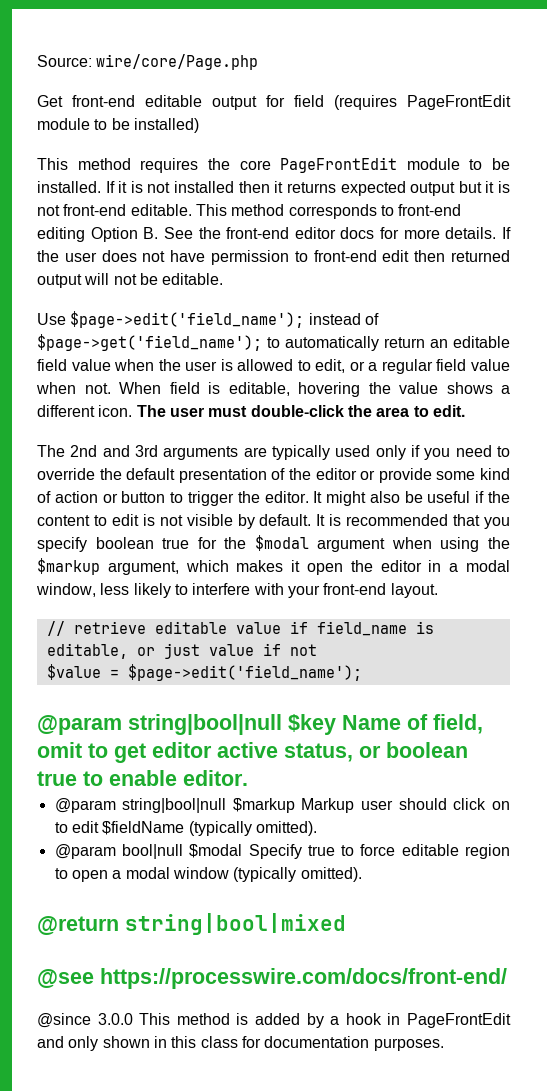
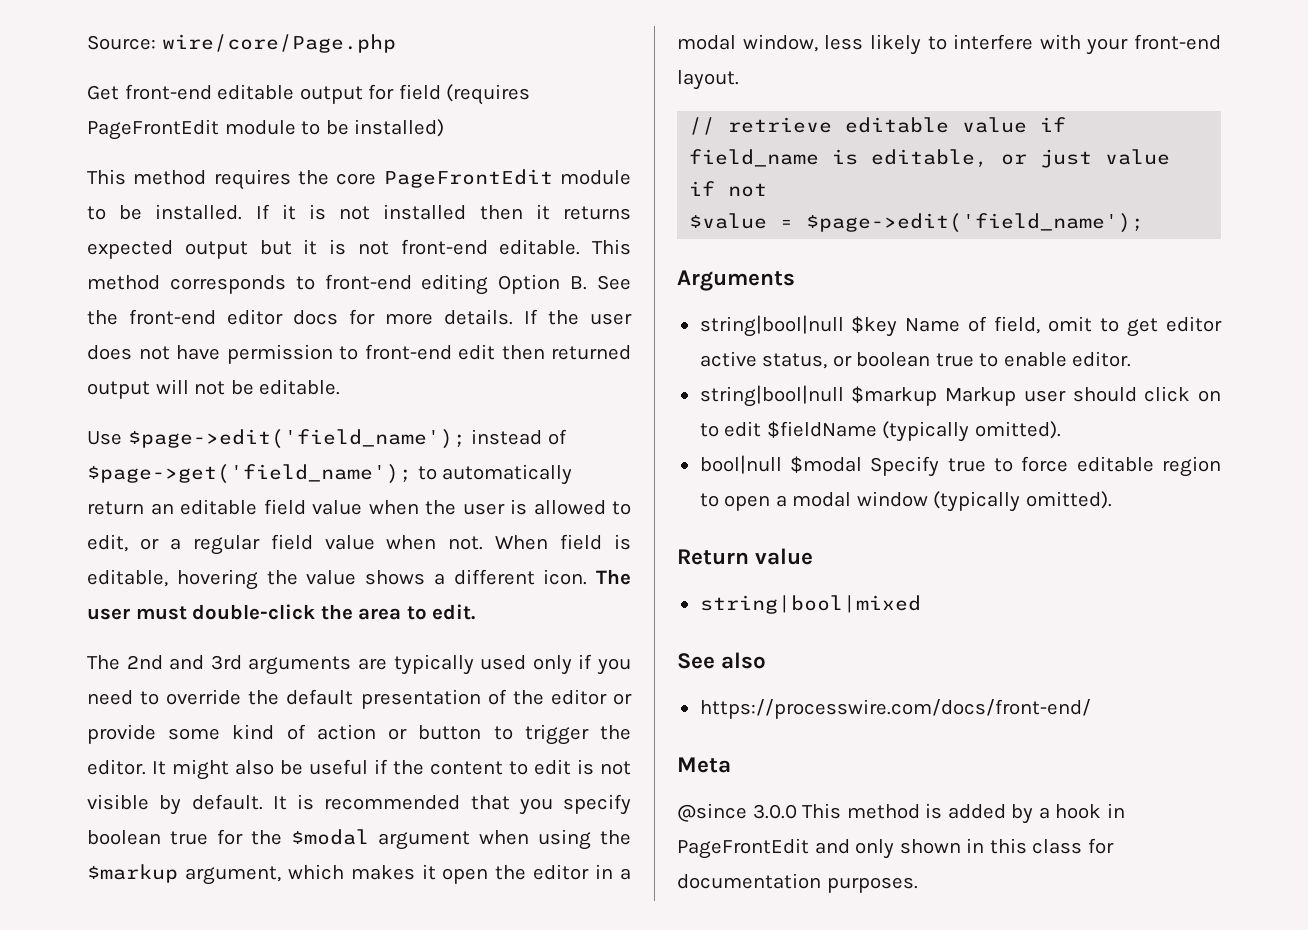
[37,715,122,735] @param -> [677,270,795,291] Arguments //
[54,798,116,813] @param -> (1132, 359) none
[54,844,116,859] @param -> (1061, 430) none
[37,916,119,935] @return -> [677,548,814,565] Return value //
[37,969,94,988] @see -> [677,652,767,669] See also //
(507, 978) none -> [677,757,731,773] // Meta

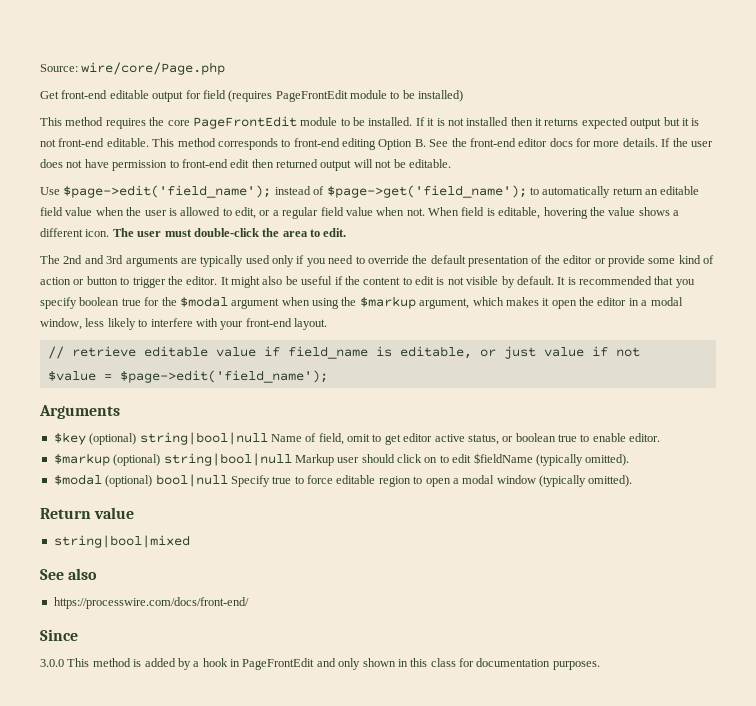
[699,315,898,337] string|bool|null $key -> [53,432,268,445] $key (optional) string|bool|null
[699,385,938,407] string|bool|null $markup -> [53,453,292,466] $markup (optional) string|bool|null
[699,455,862,474] bool|null $modal -> [53,474,228,487] $modal (optional) bool|null
[677,757,731,773] [677,803,747,822] Meta // @since -> [40,629,78,641] Since //

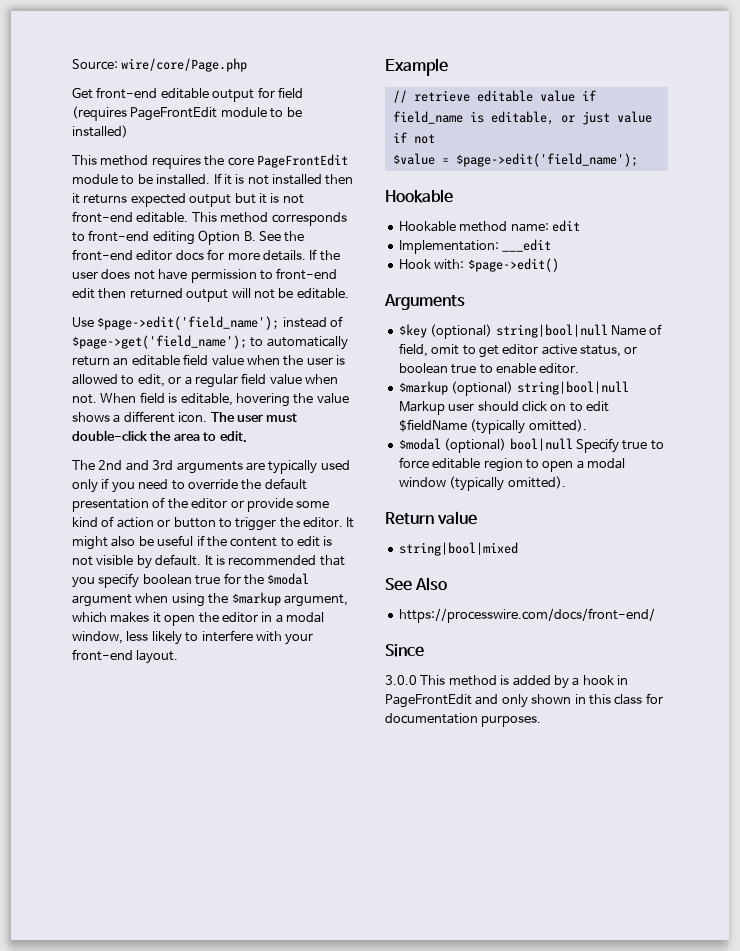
(327, 324) none -> [385,58,448,76] // Example
(328, 376) none -> [385,189,453,203] [398,220,580,232] [398,239,552,254] [398,258,559,272] // Hookable // Hookable method name: edit // Implementation: ___edit // Hook with: $page->edit()
[68,568,98,580] also -> [415,577,448,591] Also

